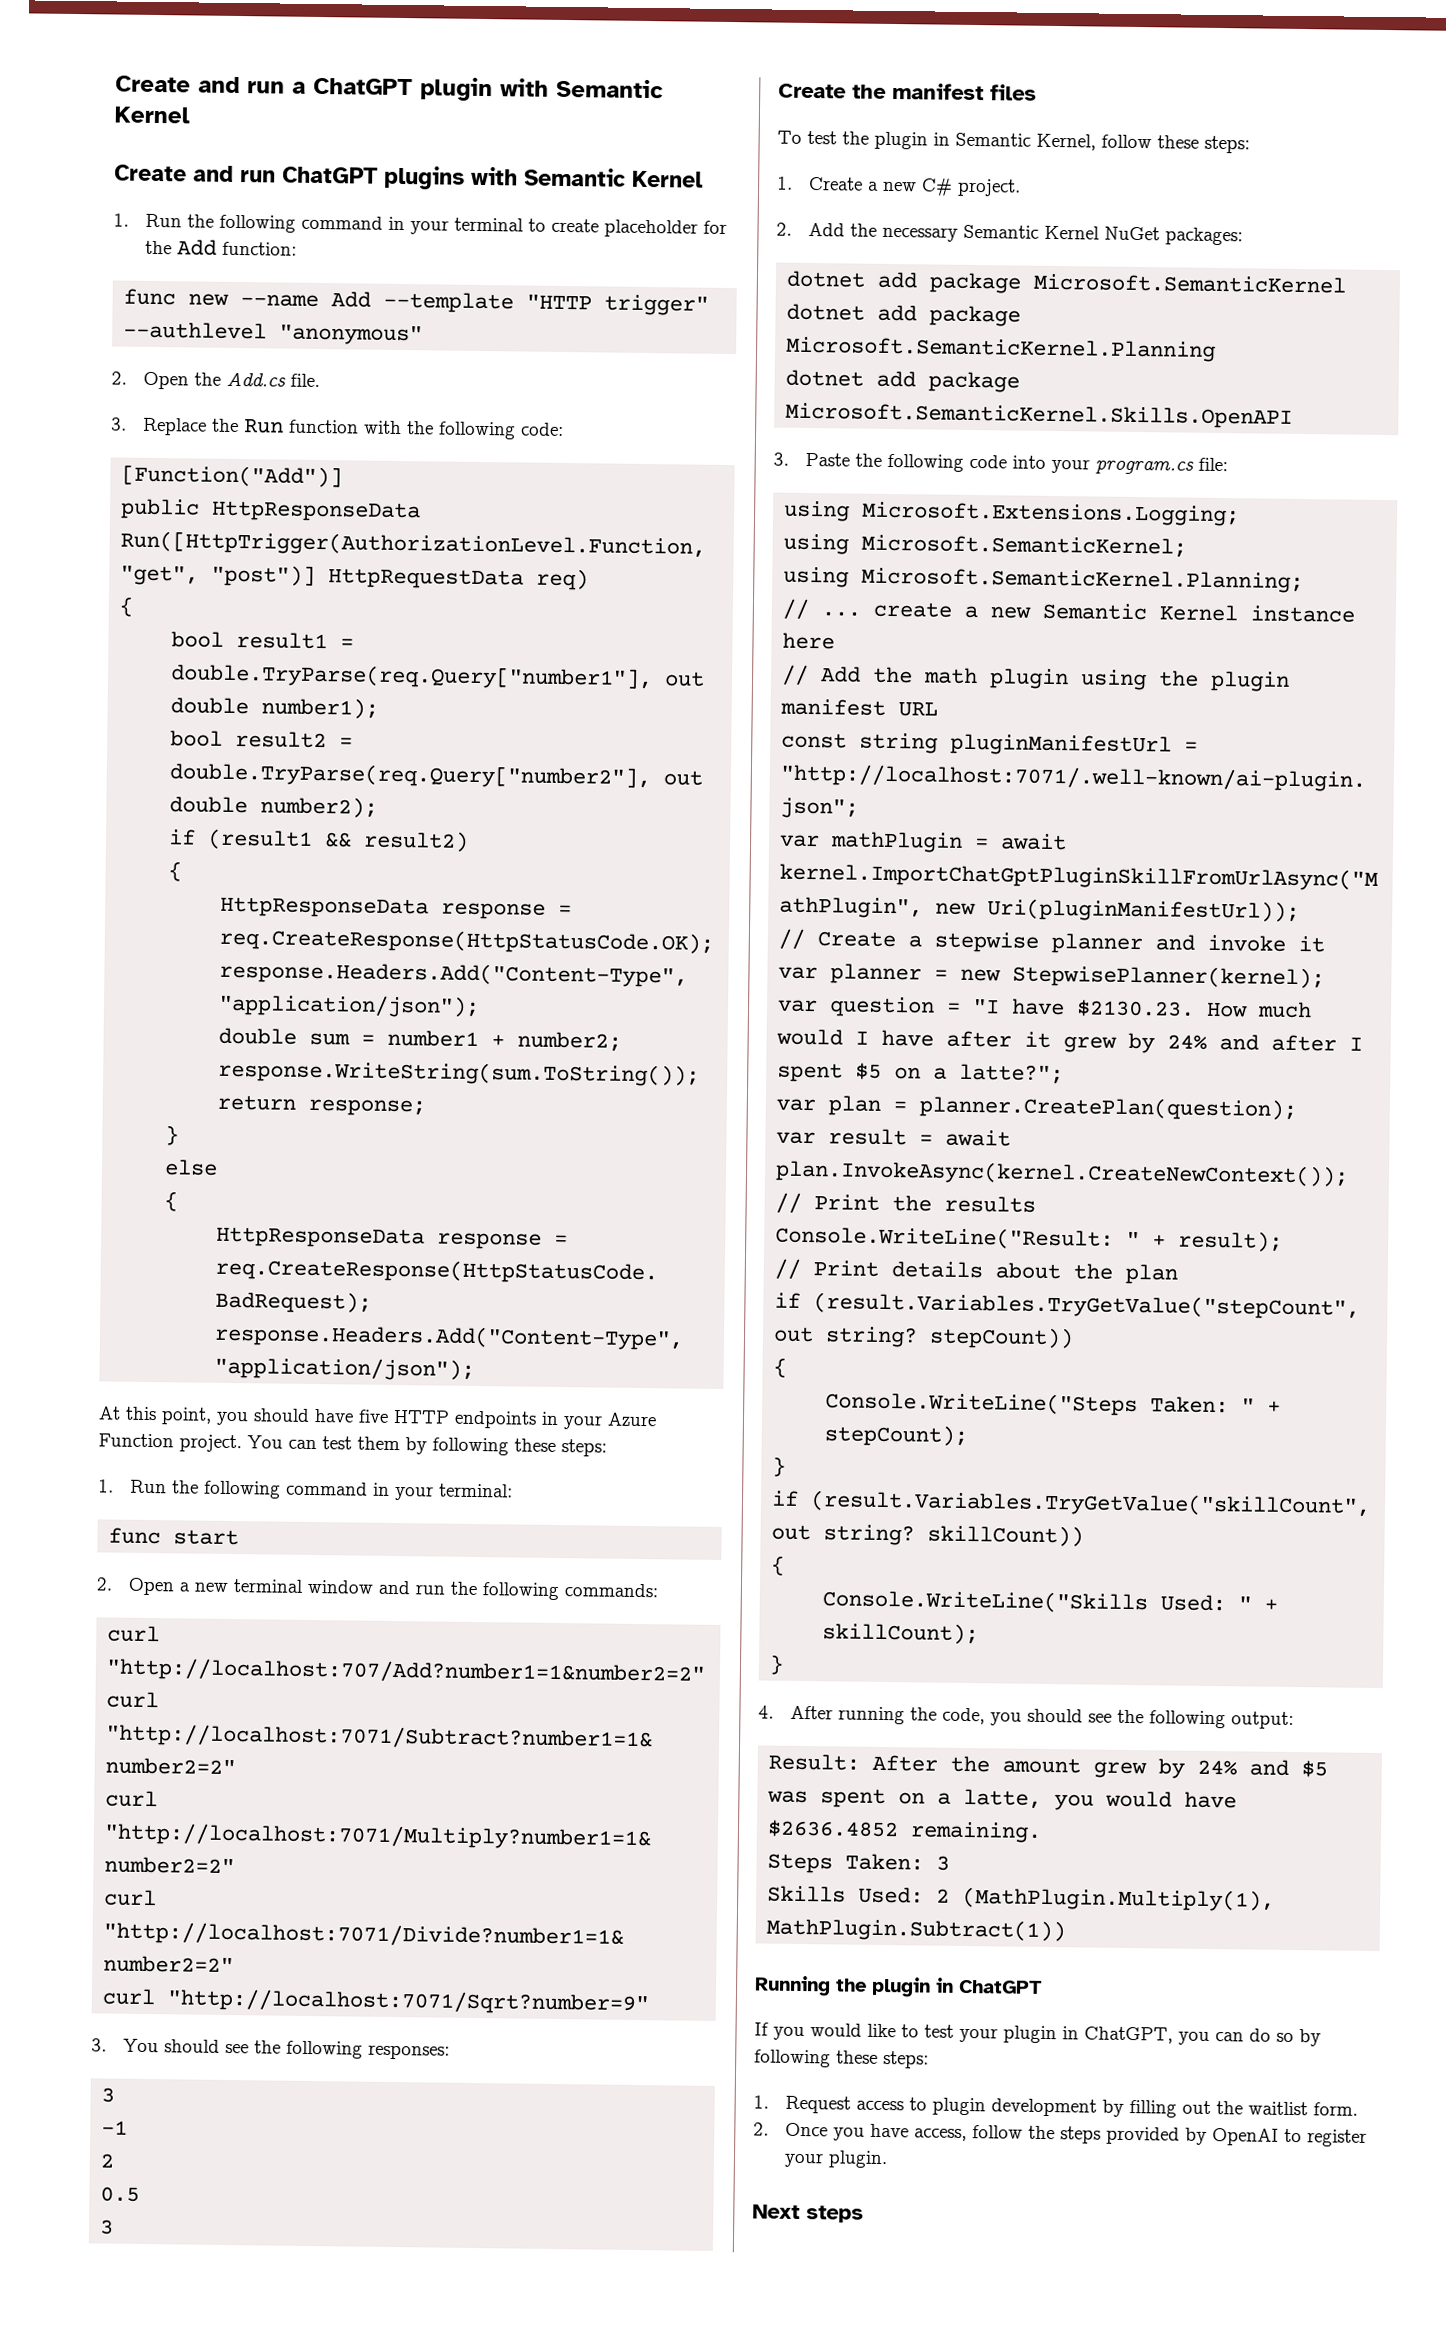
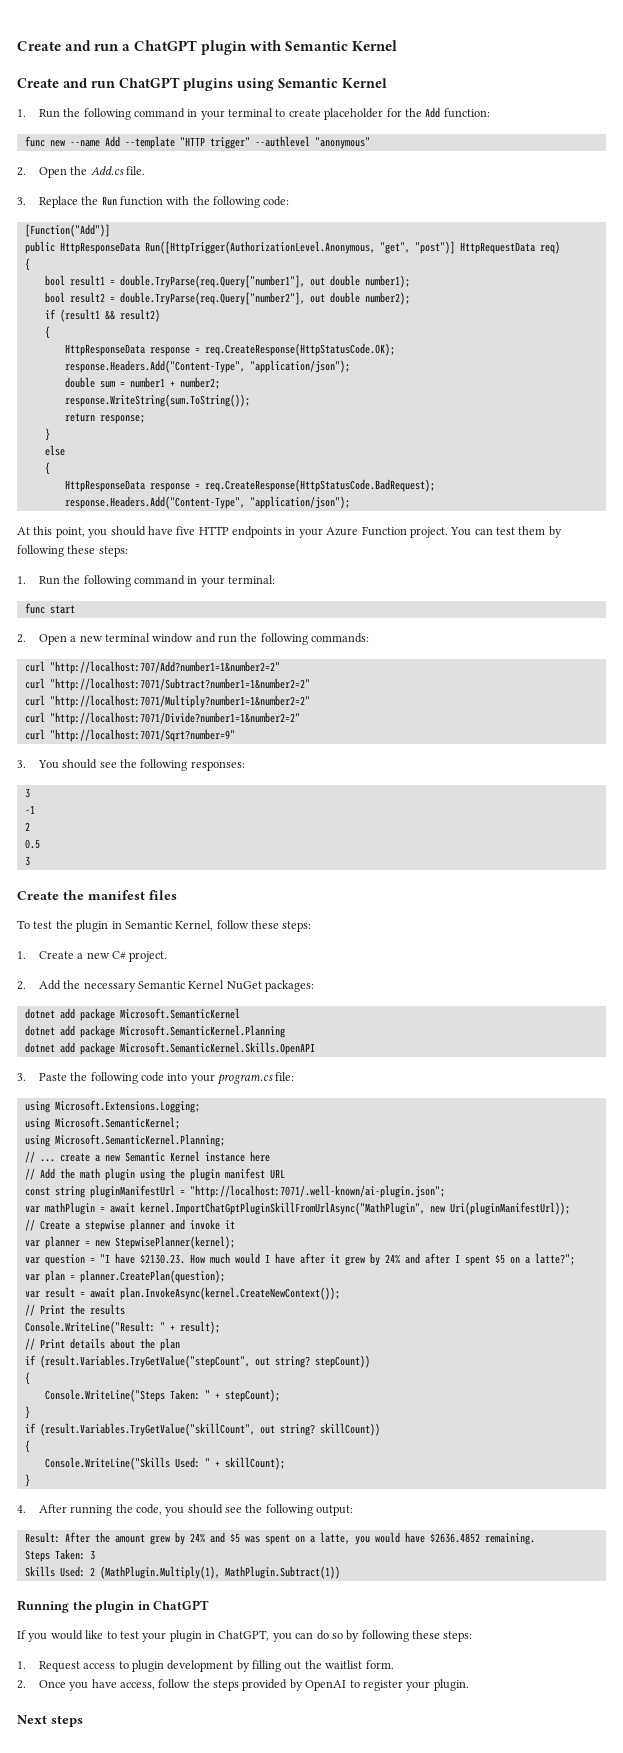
[471,166,518,186] with -> [237,78,274,91] using
[120,530,707,559] Run([HttpTrigger(AuthorizationLevel.Function, -> [144,241,375,254] Run([HttpTrigger(AuthorizationLevel.Anonymous,

